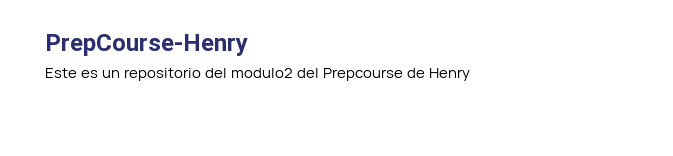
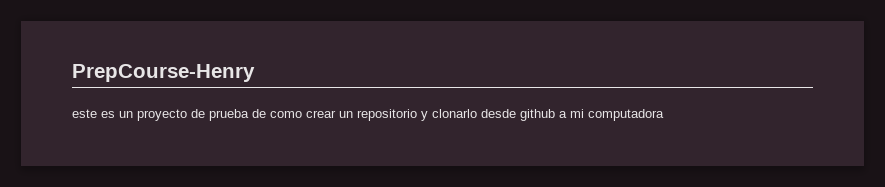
[45,68,77,78] Este -> [72,109,97,118] este
[124,68,471,81] repositorio del modulo2 del Prepcourse de Henry -> [137,109,664,121] proyecto de prueba de como crear un repositorio y clonarlo desde github a mi computadora

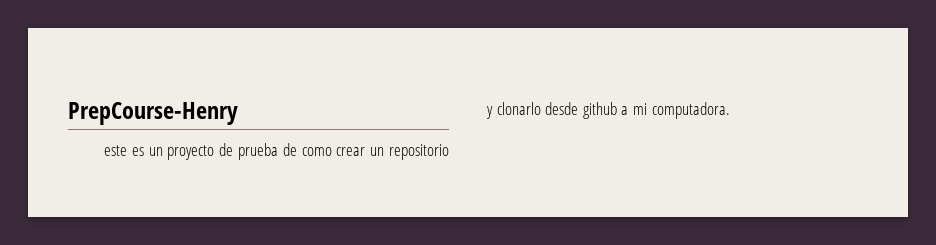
[588,109,664,121] computadora -> [651,102,730,119] computadora.

